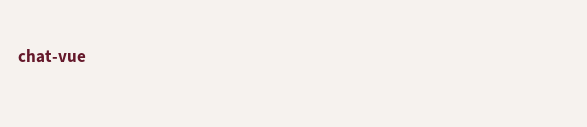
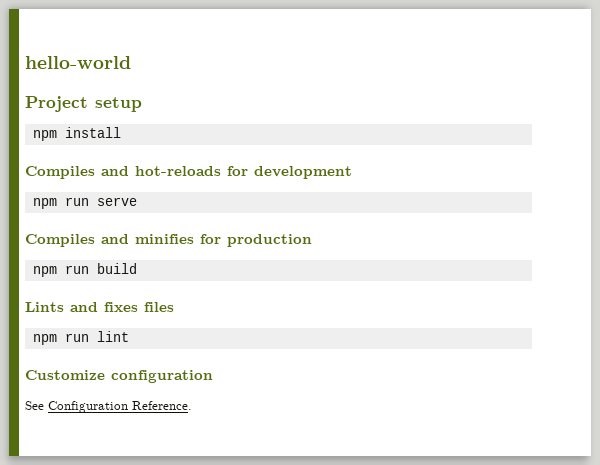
[18,49,86,63] chat-vue -> [25,56,131,69] [25,96,142,112] [32,127,121,141] [25,166,352,179] [32,197,137,209] [25,234,312,247] [32,263,137,277] [25,302,174,312] [32,331,129,345] [25,370,213,383] [25,401,192,413] hello-world // Project setup // npm install // Compiles and hot-reloads for development // npm run serve // Compiles and minifies for production // npm run build // Lints and fixes files // npm run lint // Customize configuration // See Configuration Reference.

